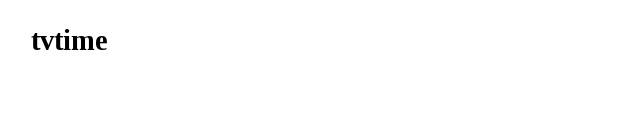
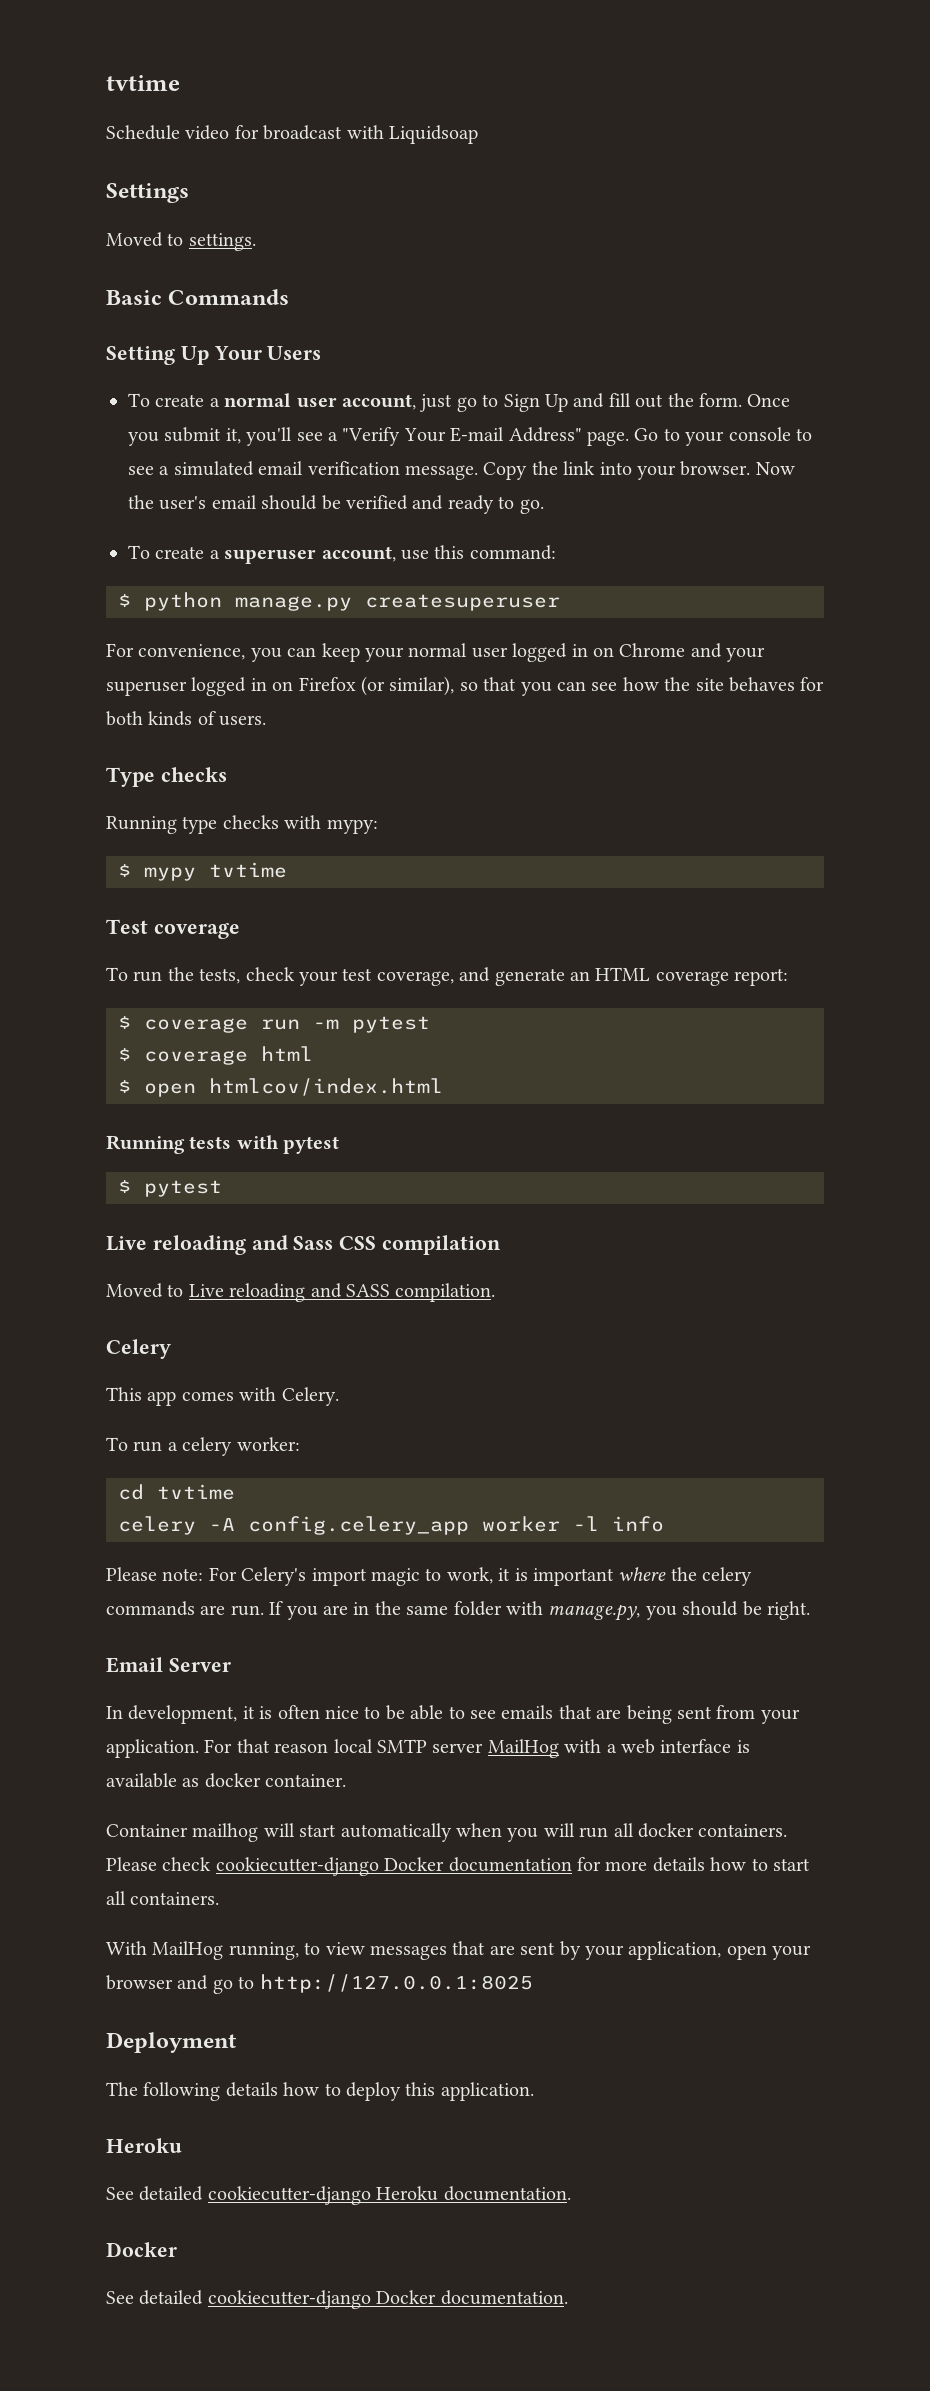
[31,29,108,50] tvtime -> [106,75,180,91] [106,125,478,144] [106,183,189,203] [106,232,256,251] [106,289,290,305] [106,346,322,365] [128,393,791,412] [128,427,812,446] [128,461,795,480] [128,495,544,514] [128,545,556,564] [118,592,560,611] [106,643,766,662] [106,676,825,696] [106,711,267,726] [106,767,227,787] [106,815,378,834] [118,862,287,881] [106,919,240,939] [106,967,789,986] [118,1016,430,1033] [118,1046,313,1065] [118,1078,443,1097] [106,1135,340,1154] [118,1180,222,1197] [106,1235,502,1255] [106,1283,496,1302] [106,1339,171,1359] [106,1387,339,1406] [106,1437,300,1456] [118,1484,235,1500] [118,1516,664,1535] [106,1567,753,1586] [106,1601,810,1621] [106,1657,231,1673] [106,1705,800,1724] [106,1739,750,1758] [106,1773,347,1788] [106,1823,788,1842] [106,1857,810,1876] [106,1891,220,1905] [106,1941,812,1960] [106,1974,533,1994] [106,2032,237,2053] [106,2082,534,2101] [106,2138,182,2153] [106,2186,571,2205] [106,2242,177,2257] [106,2290,568,2309] tvtime // Schedule video for broadcast with Liquidsoap // Settings // Moved to settings. // Basic Commands // Setting Up Your Users // To create a normal user account, just go to Sign Up and fill out the form. Once you submit it, you'll see a "Verify Your E-mail Address" page. Go to your console to see a simulated email verification message. Copy the link into your browser. Now the user's email should be verified and ready to go. // To create a superuser account, use this command: // $ python manage.py createsuperuser // For convenience, you can keep your normal user logged in on Chrome and your superuser logged in on Firefox (or similar), so that you can see how the site behaves for both kinds of users. // Type checks // Running type checks with mypy: // $ mypy tvtime // Test coverage // To run the tests, check your test coverage, and generate an HTML coverage report: // $ coverage run -m pytest // $ coverage html // $ open htmlcov/index.html // Running tests with pytest // $ pytest // Live reloading and Sass CSS compilation // Moved to Live reloading and SASS compilation. // Celery // This app comes with Celery. // To run a celery worker: // cd tvtime // celery -A config.celery_app worker -l info // Please note: For Celery's import magic to work, it is important where the celery commands are run. If you are in the same folder with manage.py, you should be right. // Email Server // In development, it is often nice to be able to see emails that are being sent from your application. For that reason local SMTP server MailHog with a web interface is available as docker container. // Container mailhog will start automatically when you will run all docker containers. Please check cookiecutter-django Docker documentation for more details how to start all containers. // With MailHog running, to view messages that are sent by your application, open your browser and go to http://127.0.0.1:8025 // Deployment // The following details how to deploy this application. // Heroku // See detailed cookiecutter-django Heroku documentation. // Docker // See detailed cookiecutter-django Docker documentation.

